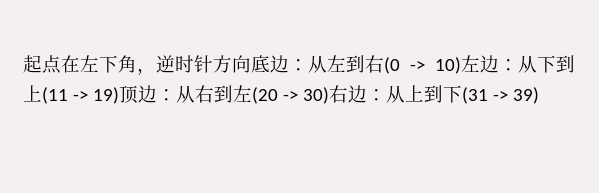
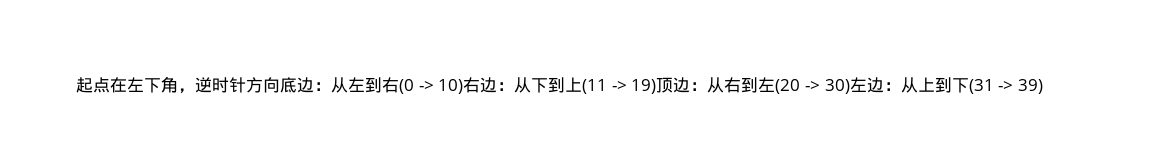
[461,55,480,72] 左 -> [463,77,481,93] 右
[328,85,348,103] 右 -> [849,77,867,92] 左

